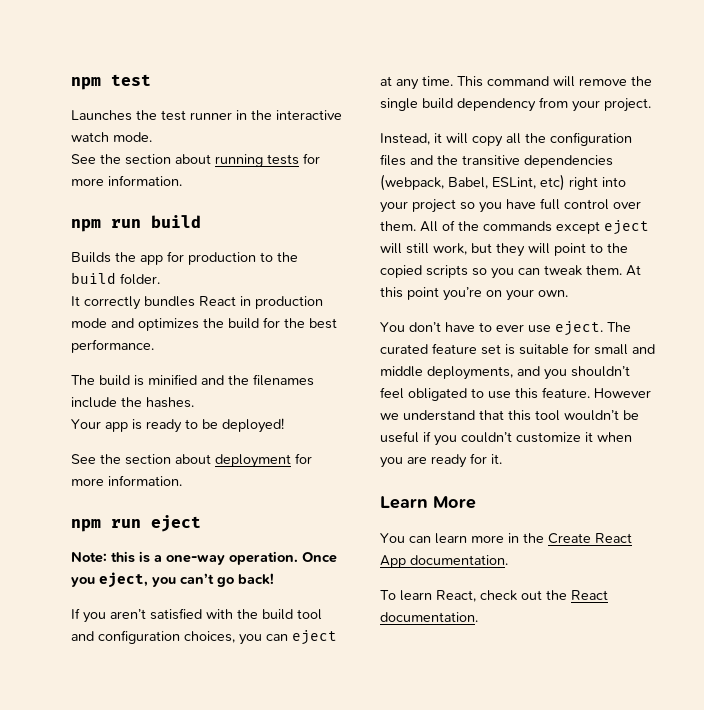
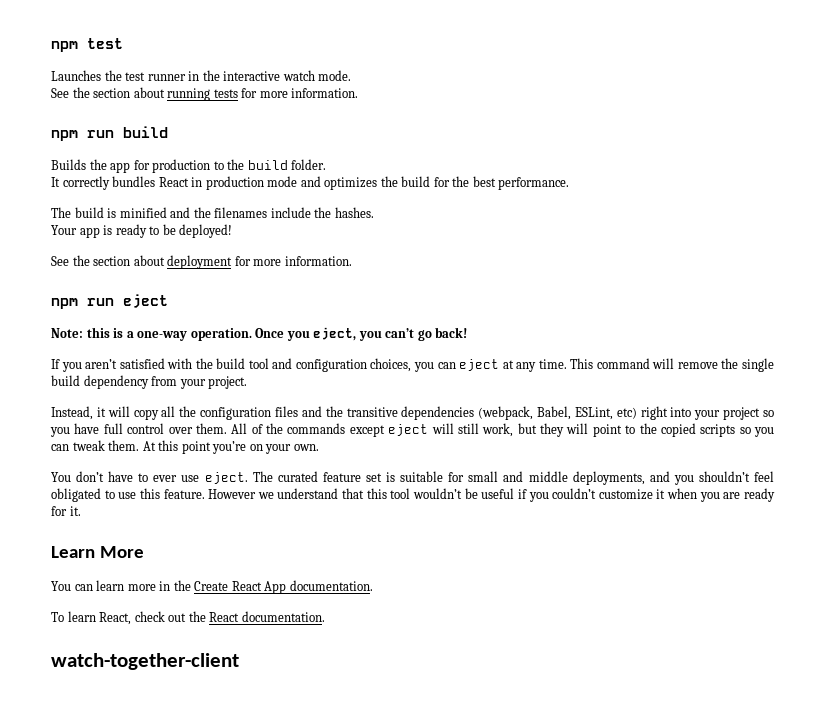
(478, 617) none -> [51,653,239,670] // watch-together-client

